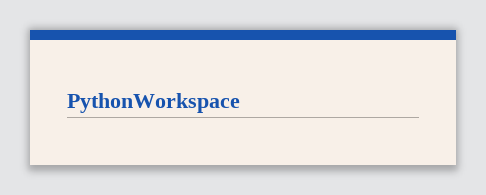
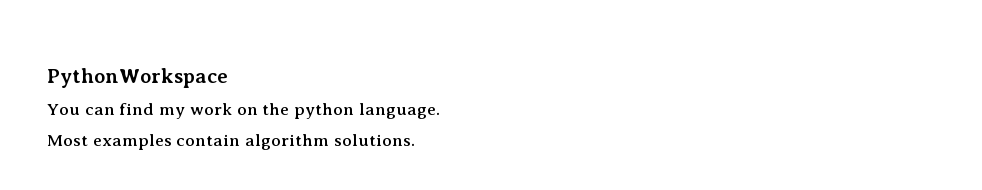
(240, 103) none -> [47,103,440,119] [47,134,415,150] // You can find my work on the python language. // Most examples contain algorithm solutions.

